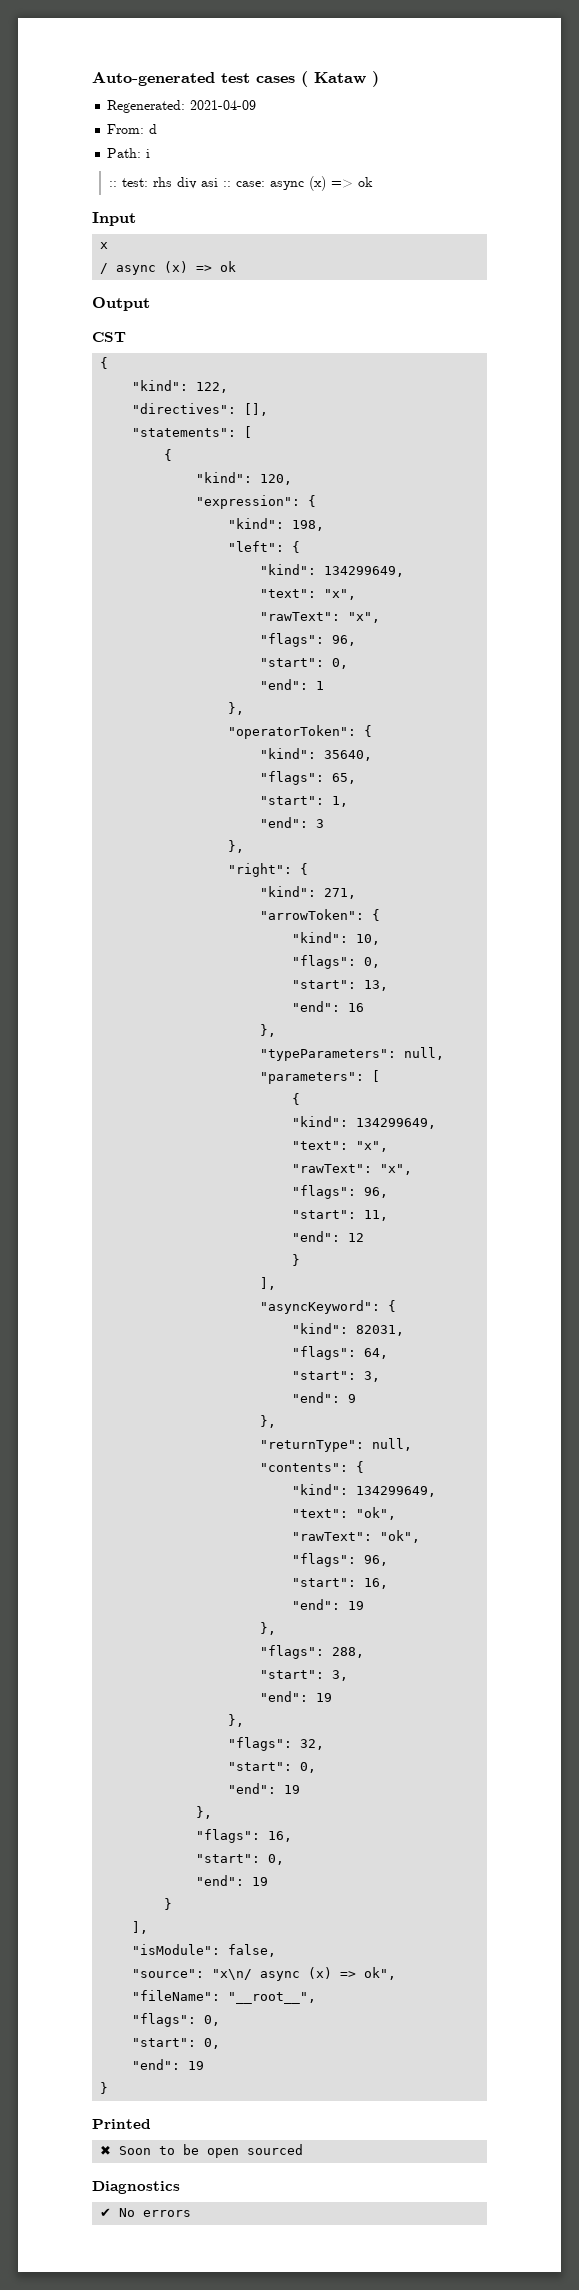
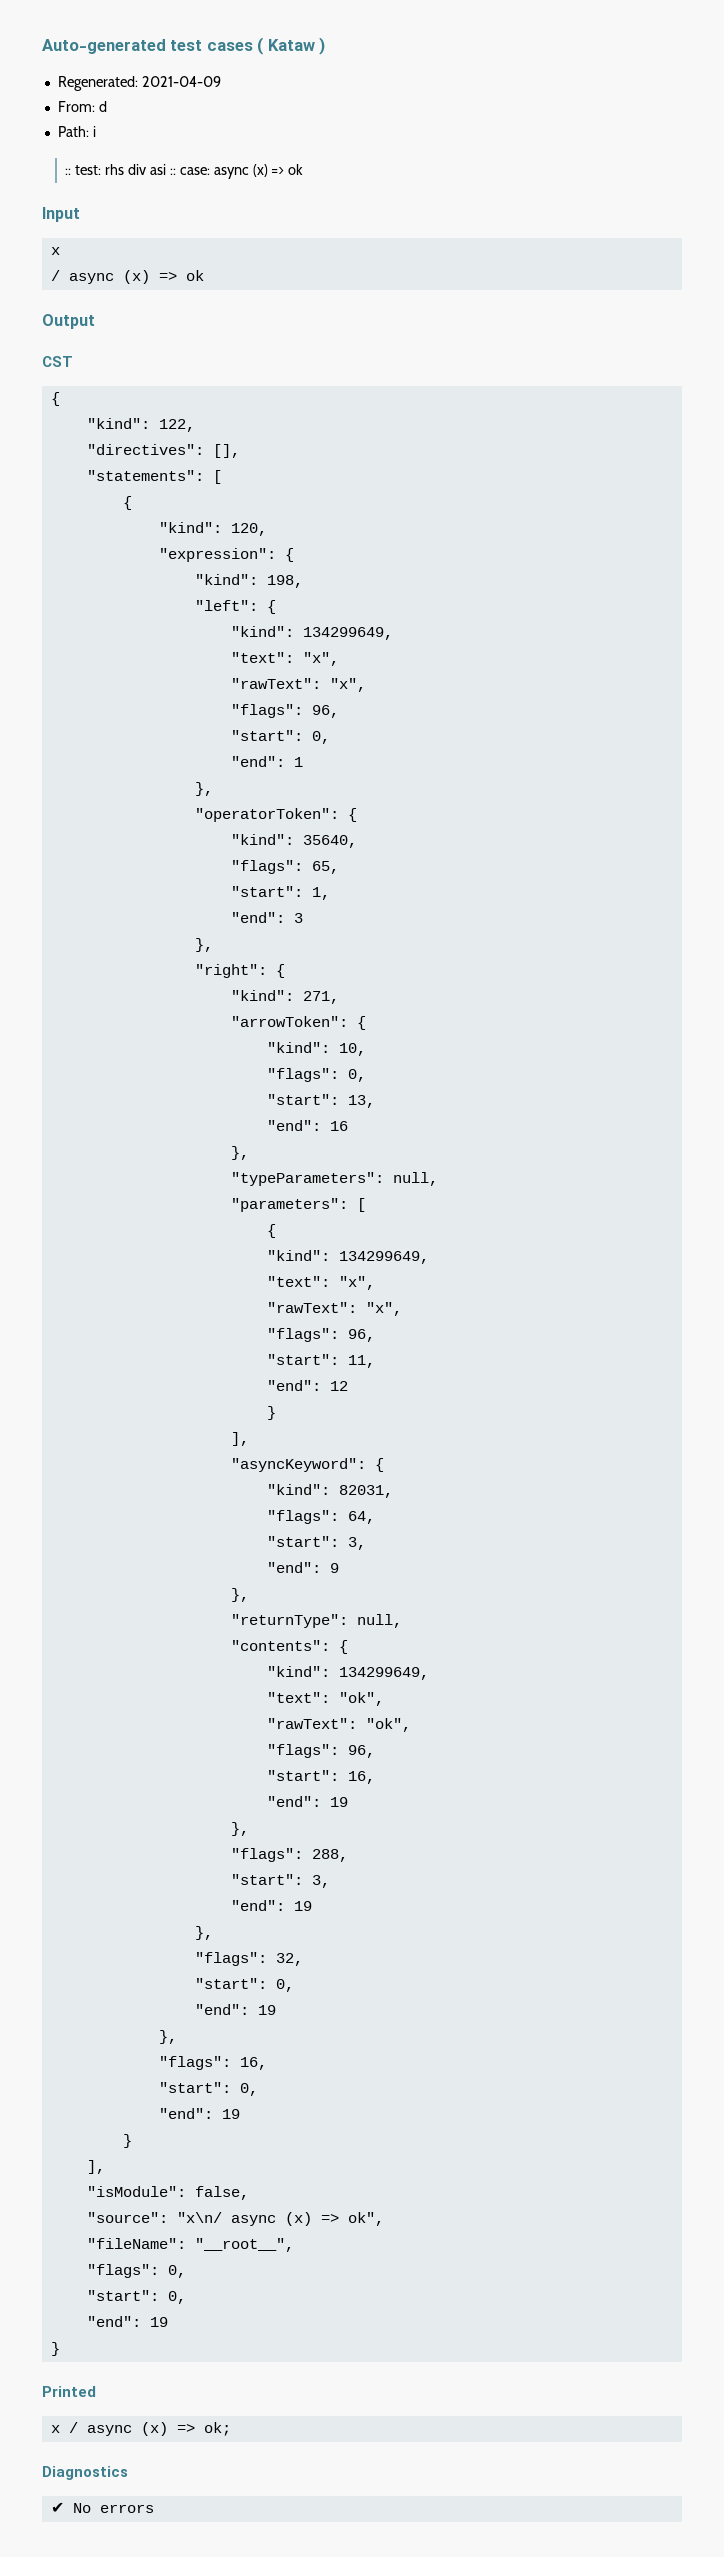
[100,2144,304,2158] ✖ Soon to be open sourced -> [50,2422,231,2436] x / async (x) => ok;

